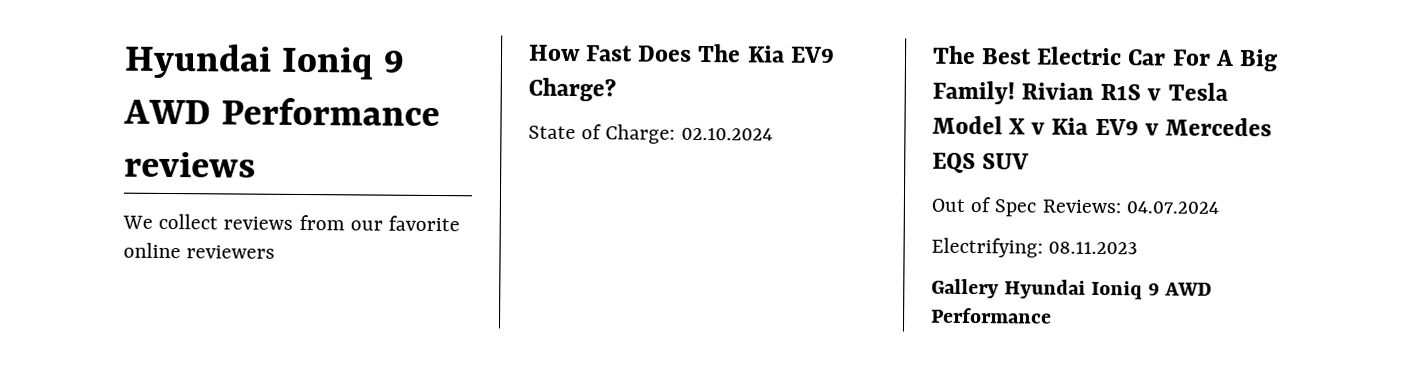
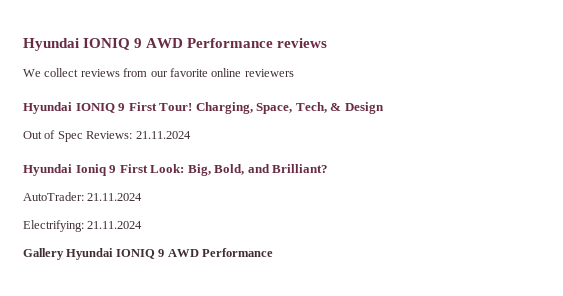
[124,43,375,80] Hyundai Ioniq -> [23,38,131,51] Hyundai IONIQ
[528,43,835,63] [528,77,616,102] [528,124,773,144] [932,45,1278,72] [932,80,1228,105] [932,115,1272,137] [932,152,1030,174] [931,197,1219,217] How Fast Does The Kia EV9 Charge? // State of Charge: 02.10.2024 // The Best Electric Car For A Big Family! Rivian R1S v Tesla Model X v Kia EV9 v Mercedes EQS SUV // Out of Spec Reviews: 04.07.2024 -> [23,102,384,114] [23,130,191,142] [23,164,329,176] [23,192,143,201] Hyundai IONIQ 9 First Tour! Charging, Space, Tech, & Design // Out of Spec Reviews: 21.11.2024 // Hyundai Ioniq 9 First Look: Big, Bold, and Brilliant? // AutoTrader: 21.11.2024
[1048,241,1139,255] 08.11.2023 -> [87,221,143,229] 21.11.2024
[1091,280,1144,300] Ioniq -> [115,249,155,259] IONIQ

